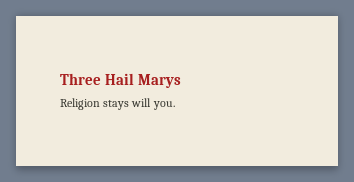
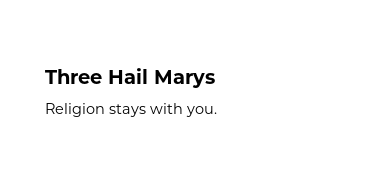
[131,98,152,107] will -> [150,103,183,114] with

